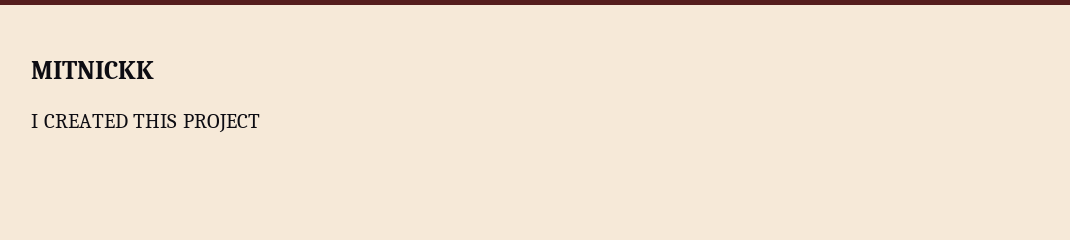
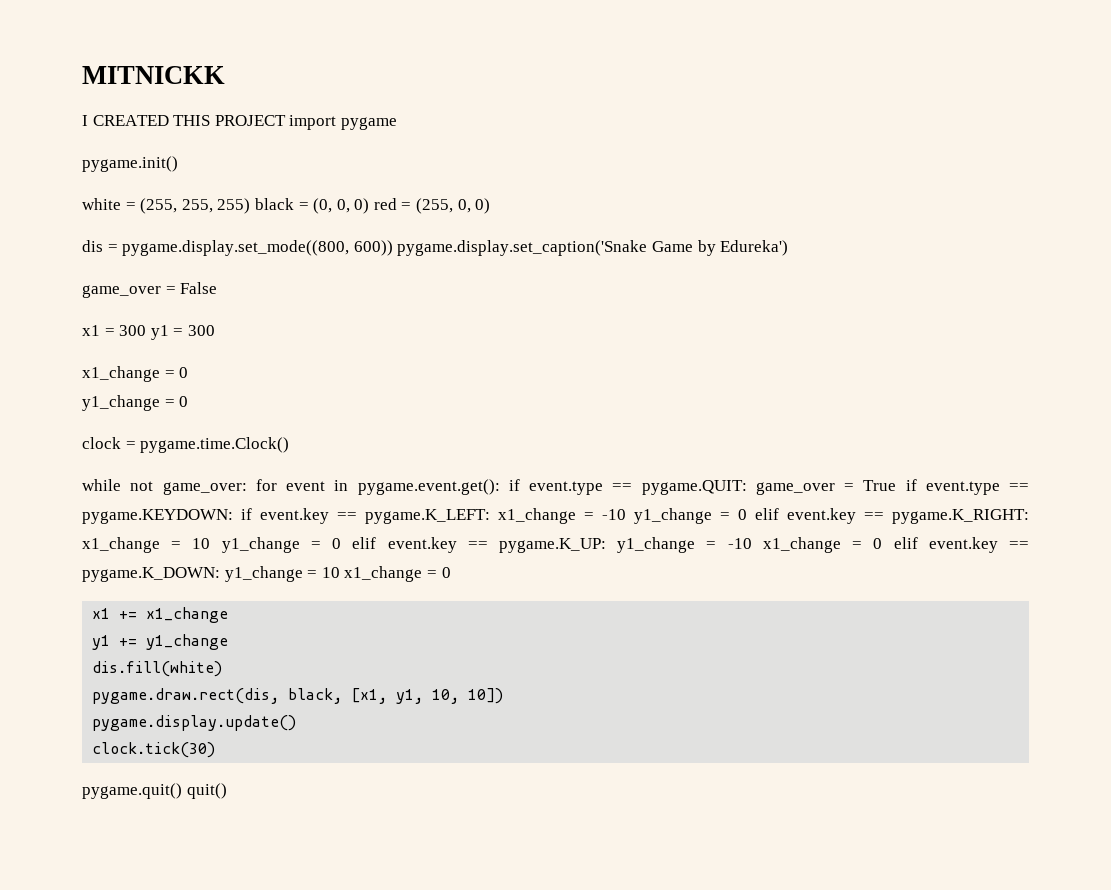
(260, 123) none -> [289,115,397,130] [82,156,178,172] [82,198,491,214] [82,240,789,256] [82,282,218,298] [82,325,215,340] [82,366,189,382] [82,395,189,411] [82,437,290,453] [82,479,1029,495] [82,508,1029,524] [82,537,1029,553] [82,566,451,582] [92,607,229,623] [92,634,229,650] [92,661,223,677] [92,688,504,704] [92,715,297,731] [92,742,216,758] [82,783,227,799] import pygame // pygame.init() // white = (255, 255, 255) black = (0, 0, 0) red = (255, 0, 0) // dis = pygame.display.set_mode((800, 600)) pygame.display.set_caption('Snake Game by Edureka') // game_over = False // x1 = 300 y1 = 300 // x1_change = 0 // y1_change = 0 // clock = pygame.time.Clock() // while not game_over: for event in pygame.event.get(): if event.type == pygame.QUIT: game_over = True if event.type == pygame.KEYDOWN: if event.key == pygame.K_LEFT: x1_change = -10 y1_change = 0 elif event.key == pygame.K_RIGHT: x1_change = 10 y1_change = 0 elif event.key == pygame.K_UP: y1_change = -10 x1_change = 0 elif event.key == pygame.K_DOWN: y1_change = 10 x1_change = 0 // x1 += x1_change // y1 += y1_change // dis.fill(white) // pygame.draw.rect(dis, black, [x1, y1, 10, 10]) // pygame.display.update() // clock.tick(30) // pygame.quit() quit()

